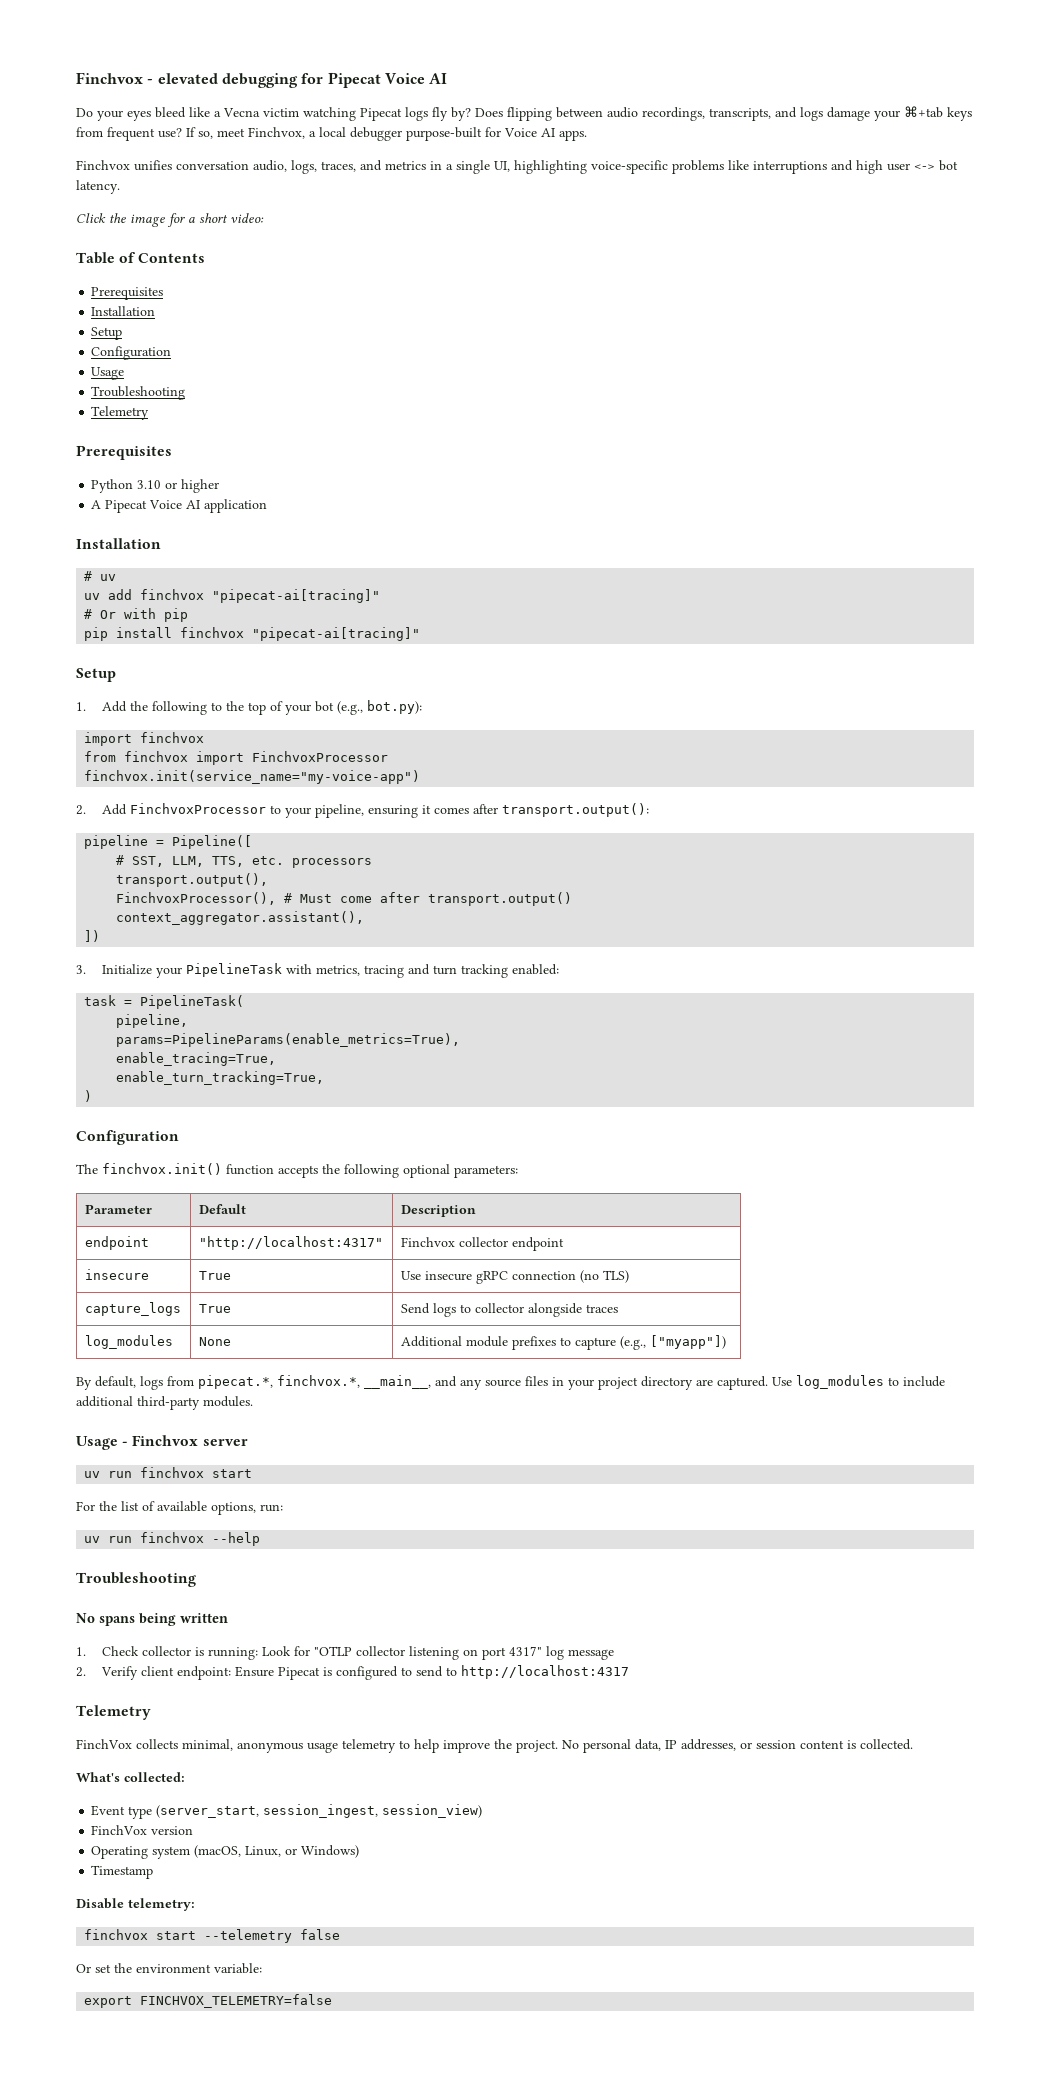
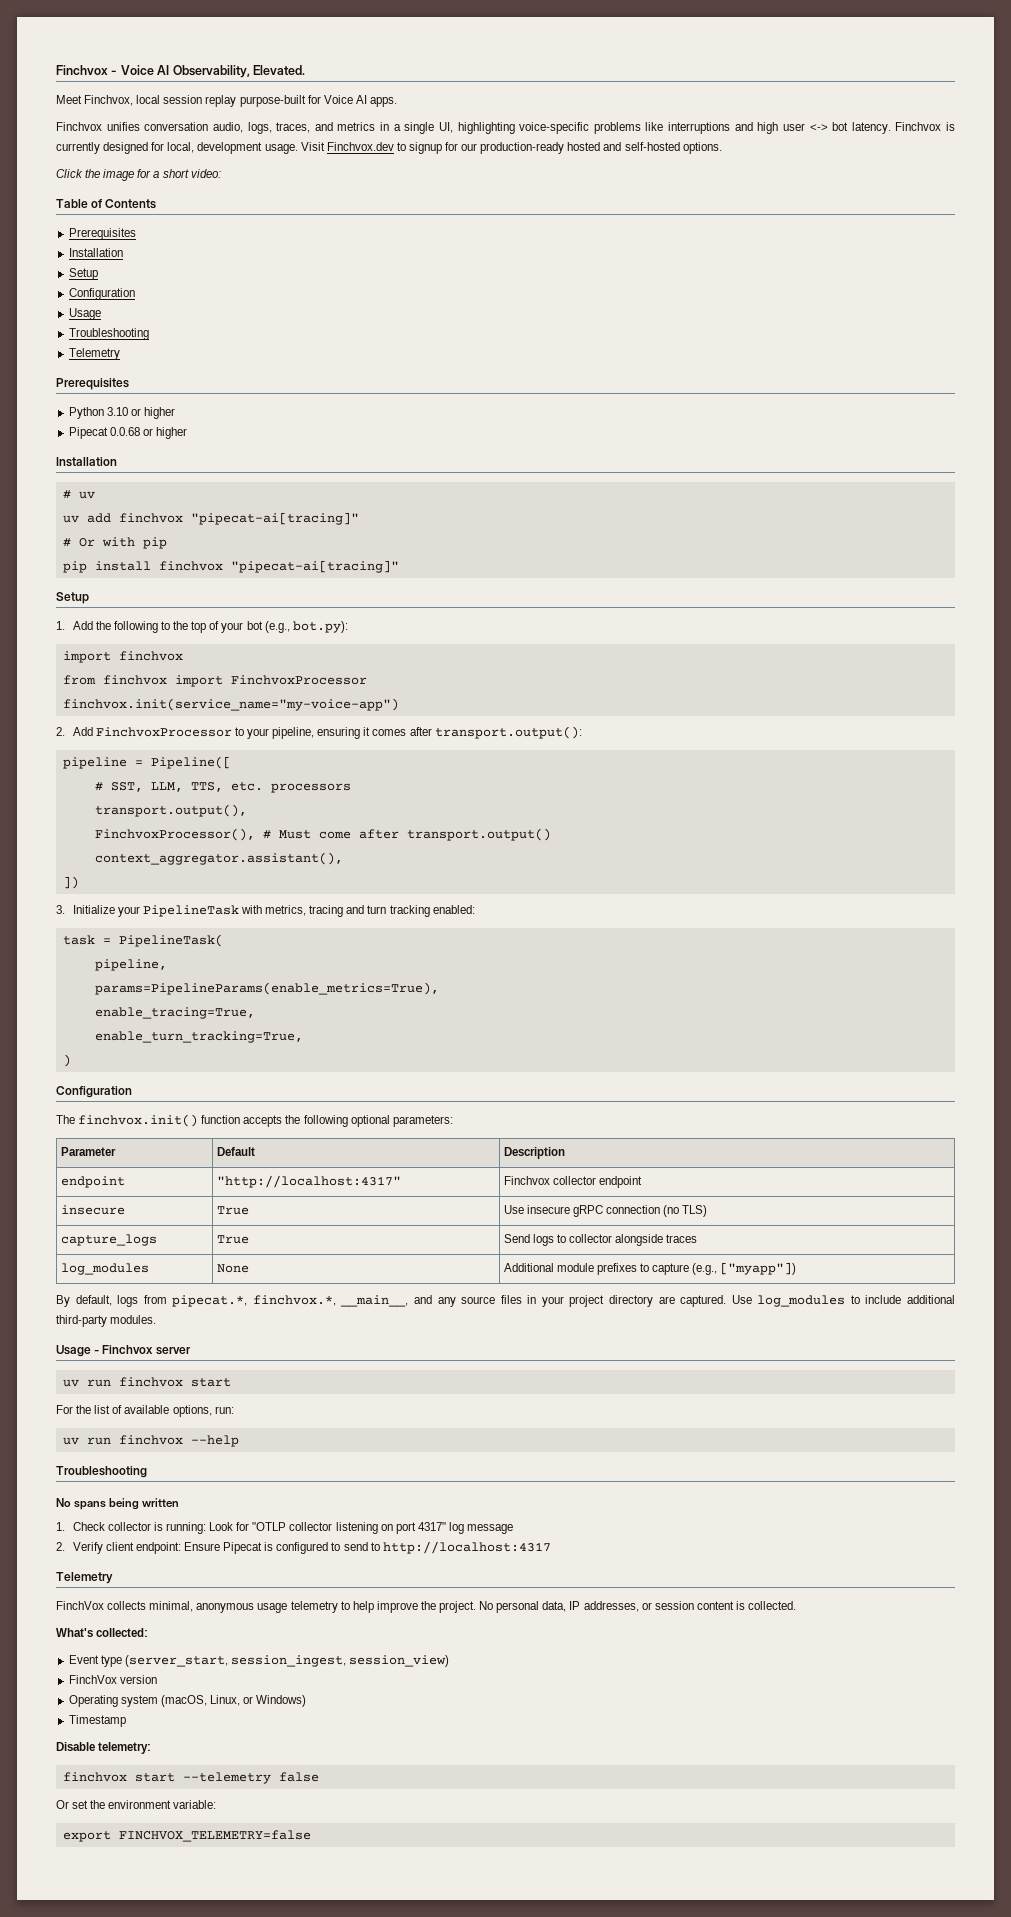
[157,72,448,88] [76,106,972,121] [76,127,402,141] elevated debugging for Pipecat Voice AI // Do your eyes bleed like a Vecna victim watching Pipecat logs fly by? Does flipping between audio recordings, transcripts, and logs damage your ⌘+tab keys from frequent use? If so, meet Finchvox, a local debugger -> [120,65,305,78] [56,95,237,107] Voice AI Observability, Elevated. // Meet Finchvox, local session replay
(120, 187) none -> [895,122,955,131] [56,142,722,154] Finchvox is currently designed for local, development usage. Visit Finchvox.dev to signup for our production-ready hosted and self-hosted options.
[91,499,268,513] A Pipecat Voice AI application -> [68,427,187,439] Pipecat 0.0.68 or higher

